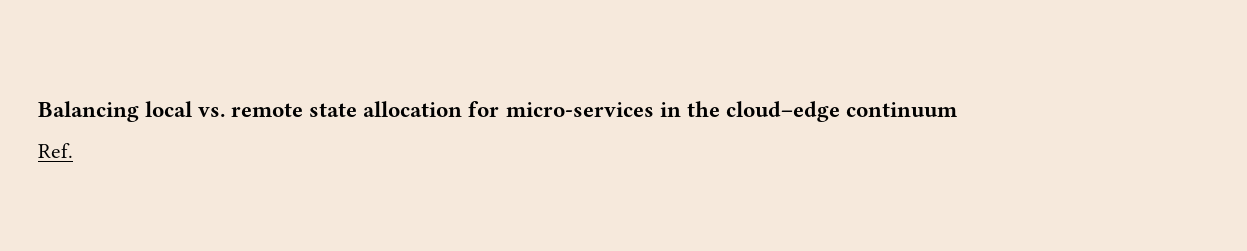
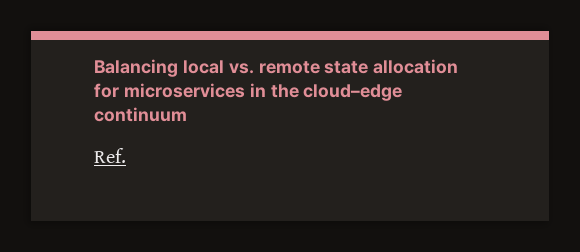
[505,102,654,117] micro-services -> [123,83,245,98] microservices

